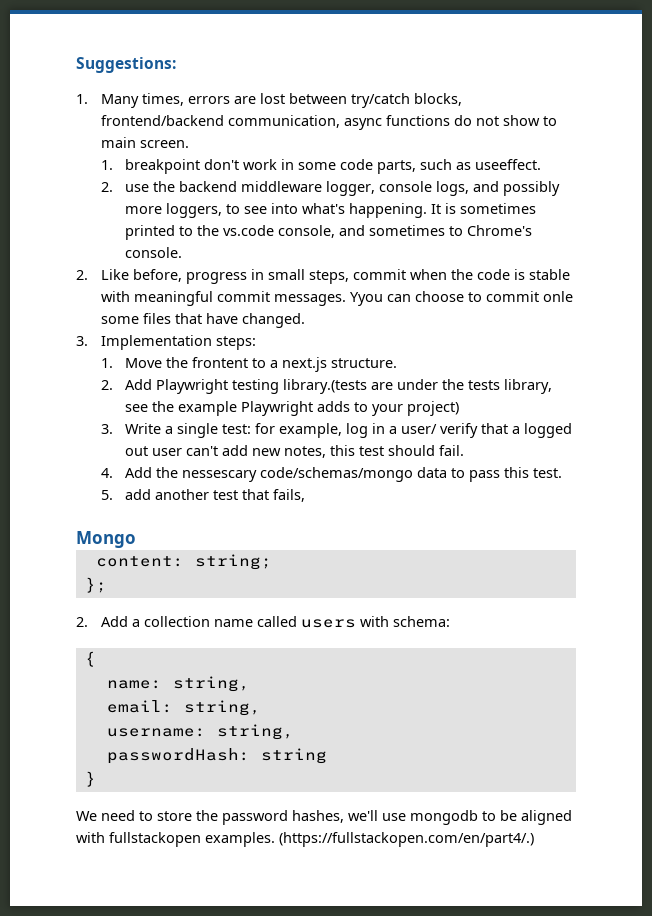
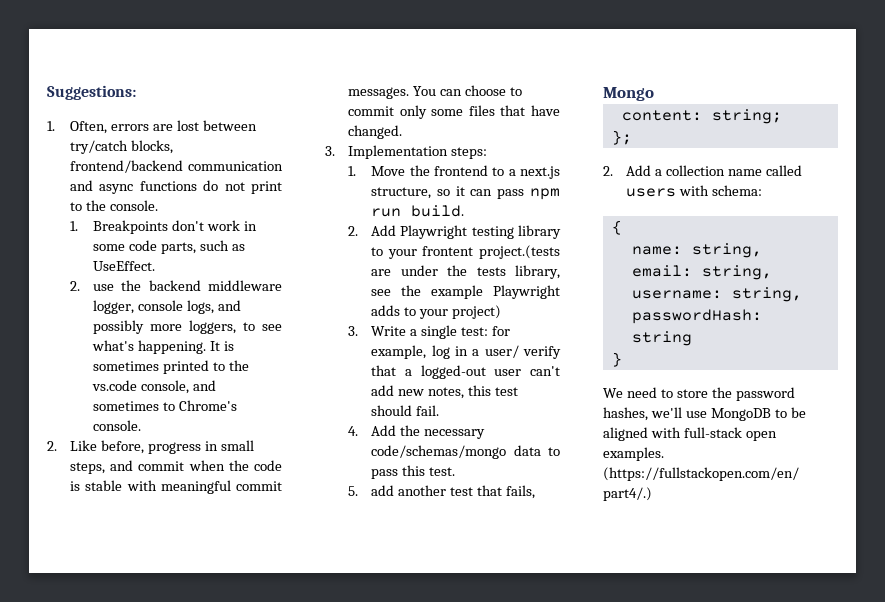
[100,93,184,108] Many times, -> [70,121,108,134] Often,
[227,115,340,128] communication, -> [187,161,283,171] [70,180,94,191] communication and
[502,115,557,126] [100,137,189,148] [100,159,201,174] show to main screen. // 1. breakpoint -> [251,181,282,194] [70,200,158,211] [70,220,169,234] print to the console. // 1. Breakpoints
[475,159,542,170] useeffect. -> [93,261,156,271] UseEffect.
[271,203,299,214] into -> (282, 327) none
(349, 277) none -> [110,460,134,471] and
[349,292,383,306] Yyou -> [413,86,437,96] You
[542,291,573,302] onle -> [399,105,427,119] only
[192,357,249,368] frontent -> [433,165,488,176] frontend
[331,358,398,368] structure. -> [371,186,560,200] [371,205,465,217] structure, so it can pass npm run build.
[283,379,368,394] library.(tests -> [518,225,561,239] [371,245,560,259] library to your frontent project.(tests
[524,423,573,438] [125,446,149,456] logged out -> [420,365,486,379] logged-out
[182,470,258,482] nessescary -> [424,429,486,439] necessary
[410,810,478,825] mongodb -> [710,408,771,421] MongoDB
[109,832,201,847] fullstackopen -> [683,427,777,441] full-stack open

